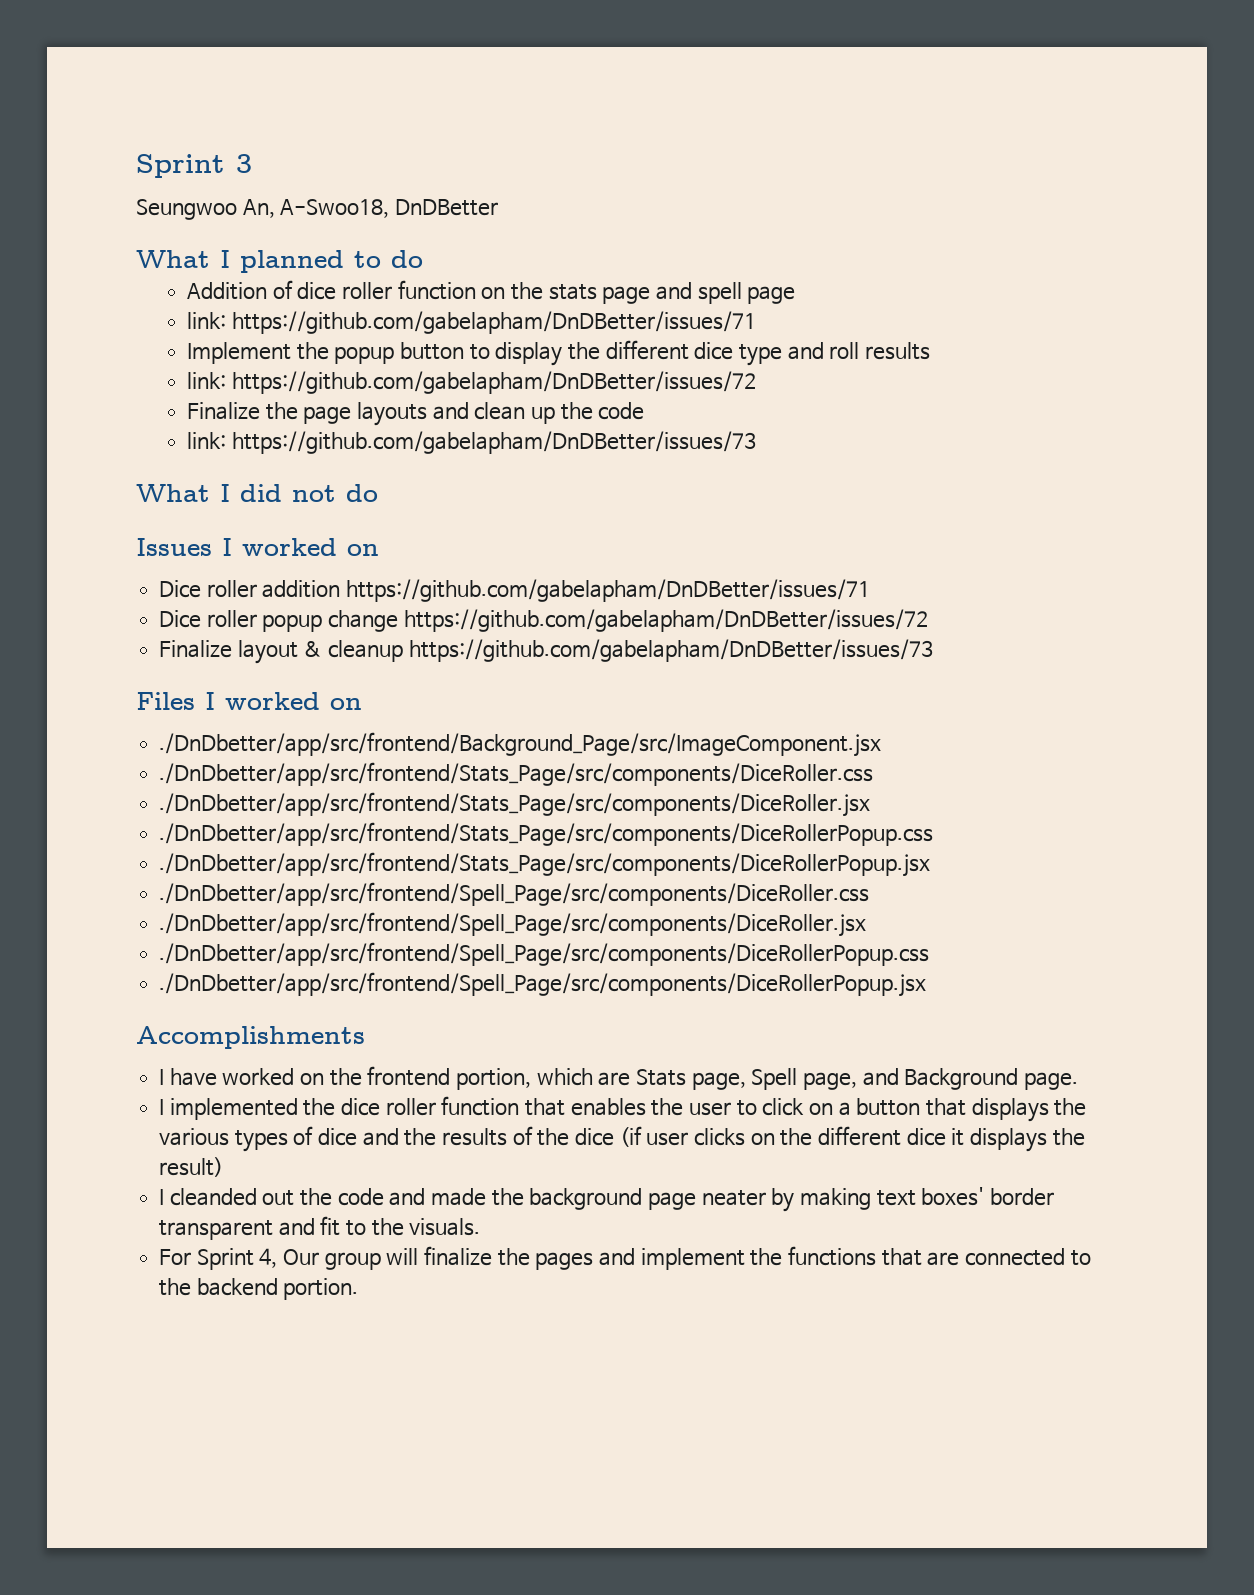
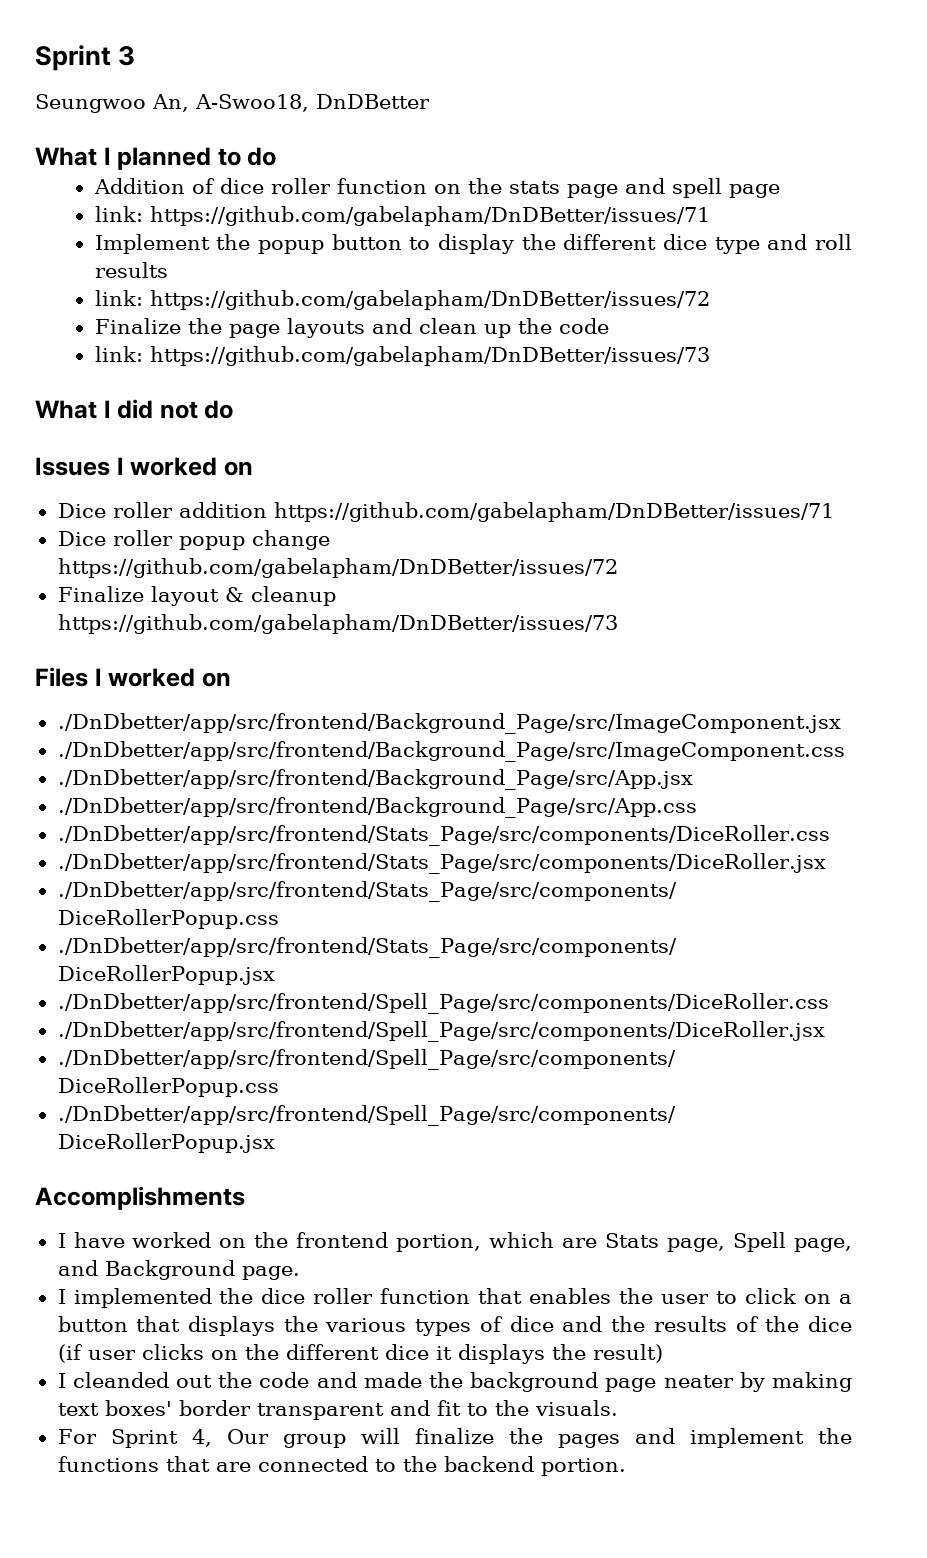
(882, 744) none -> [57,741,845,762] [57,769,693,790] [57,797,697,818] // ./DnDbetter/app/src/frontend/Background_Page/src/ImageComponent.css // ./DnDbetter/app/src/frontend/Background_Page/src/App.jsx // ./DnDbetter/app/src/frontend/Background_Page/src/App.css

